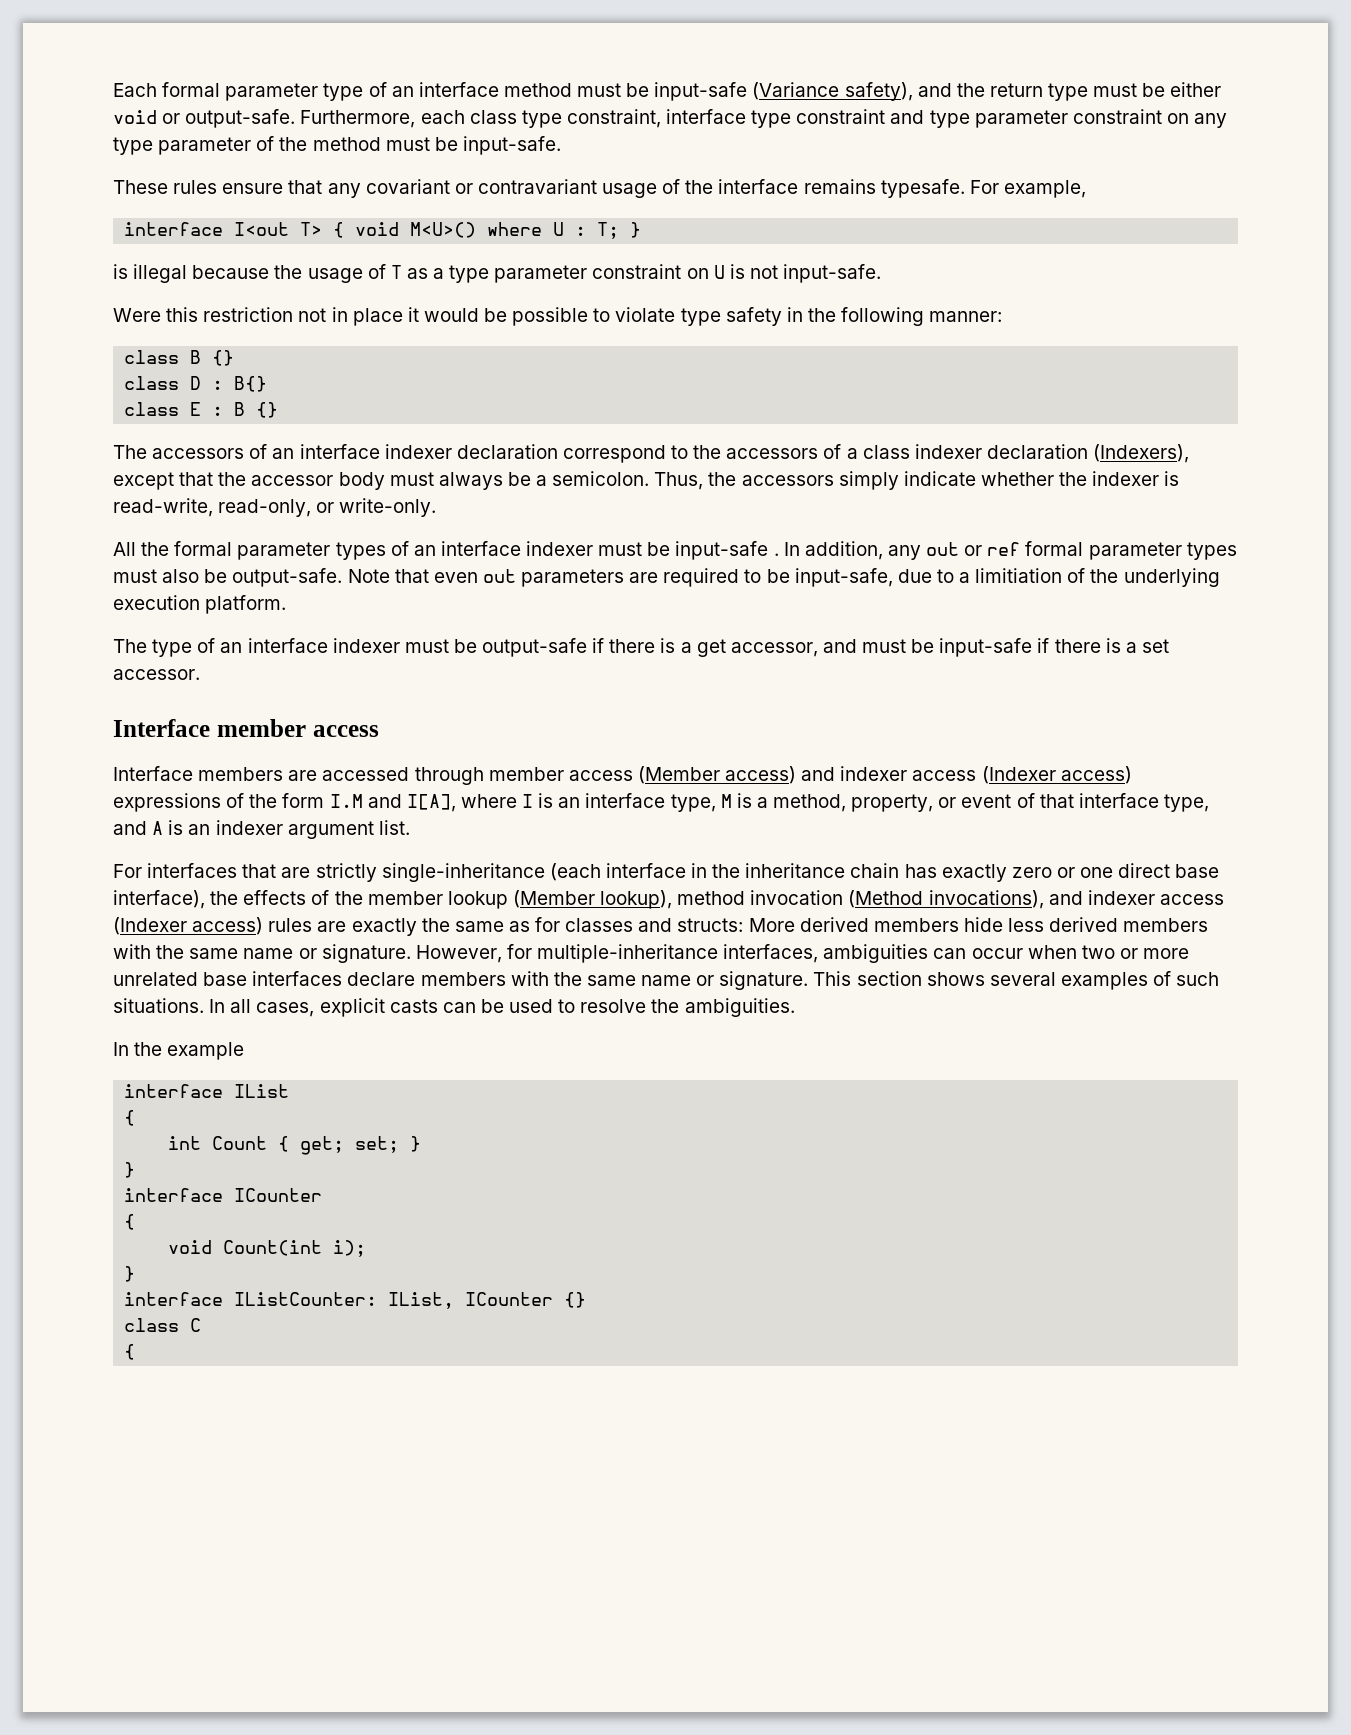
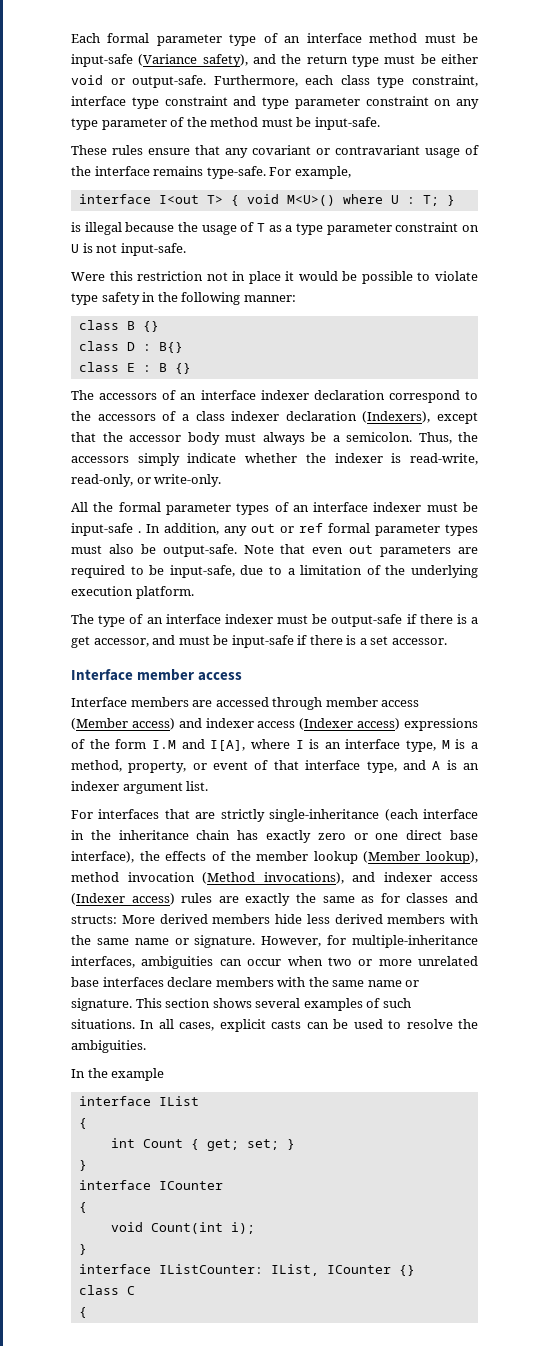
[880,179,965,198] typesafe. -> [206,166,266,179] type-safe.
[975,568,1063,583] limitiation -> [300,565,363,575] limitation

